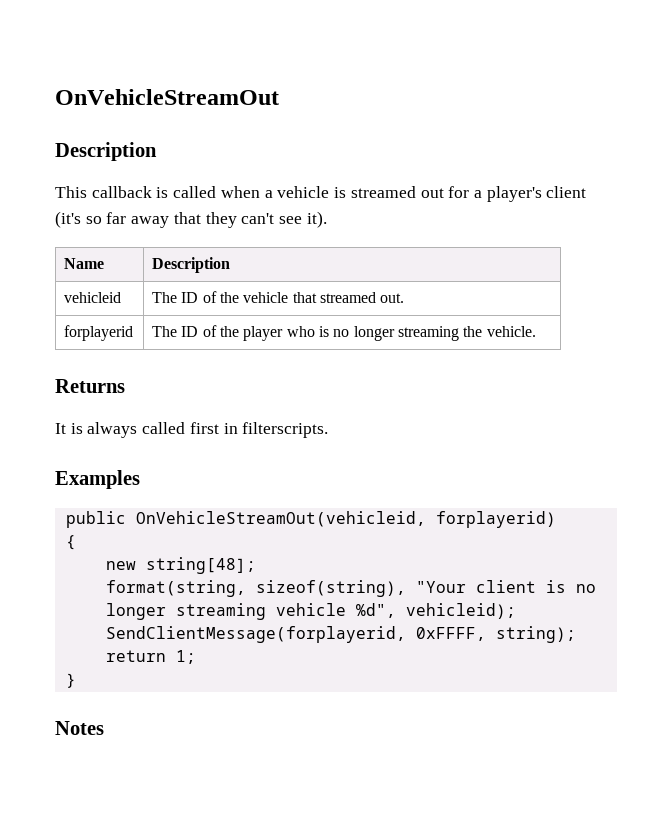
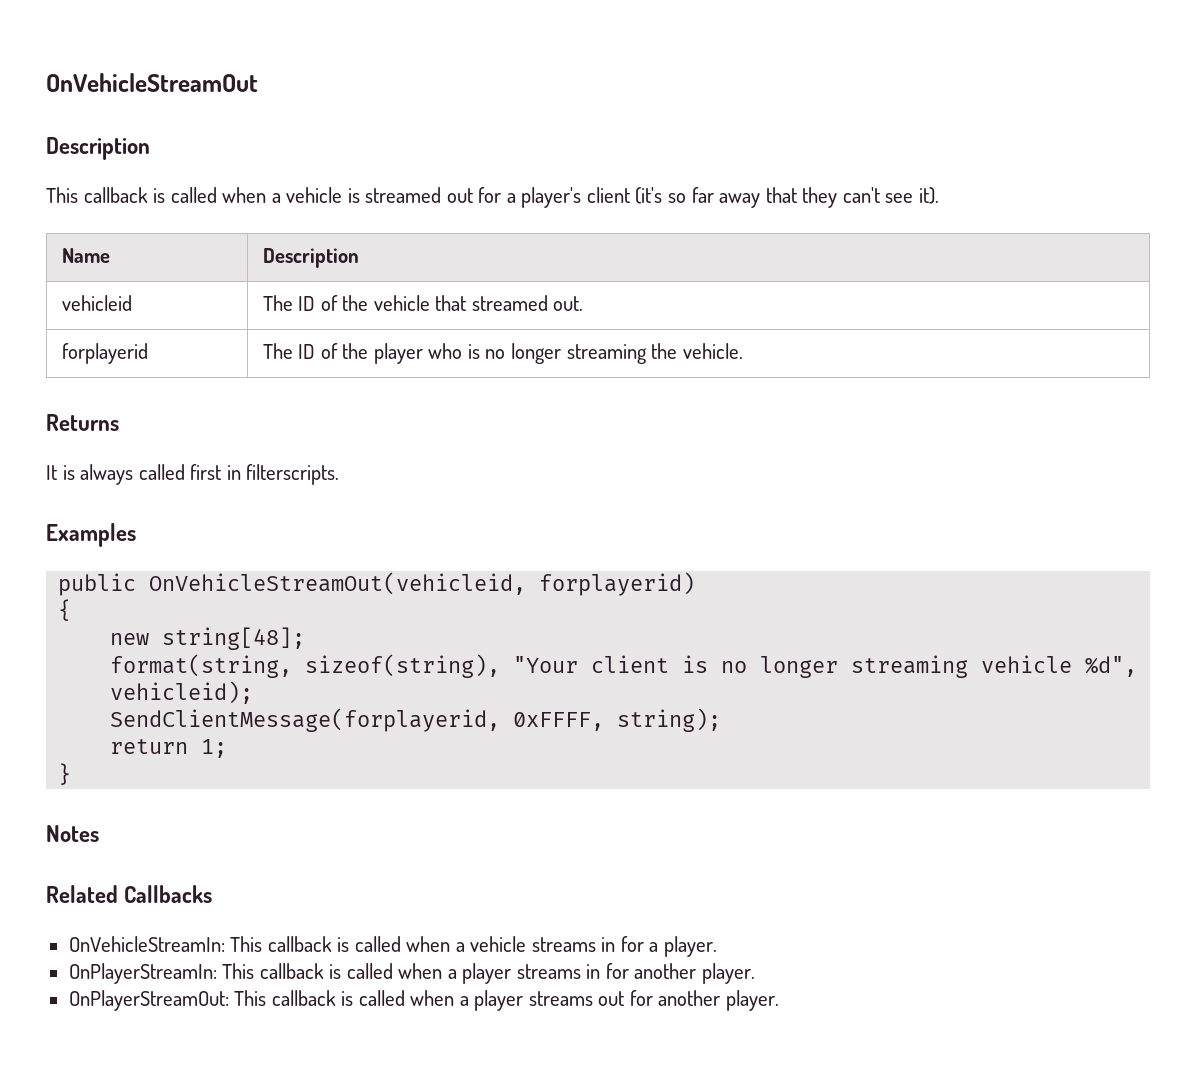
(104, 728) none -> [46,885,213,903] [68,936,717,957] [68,963,755,984] [68,990,779,1011] // Related Callbacks // OnVehicleStreamIn: This callback is called when a vehicle streams in for a player. // OnPlayerStreamIn: This callback is called when a player streams in for another player. // OnPlayerStreamOut: This callback is called when a player streams out for another player.

